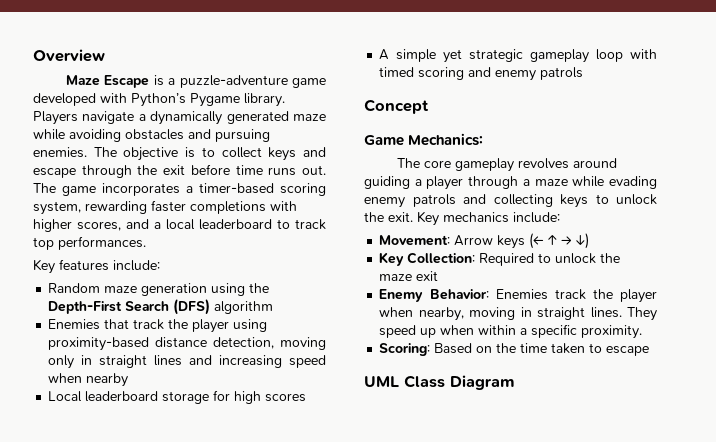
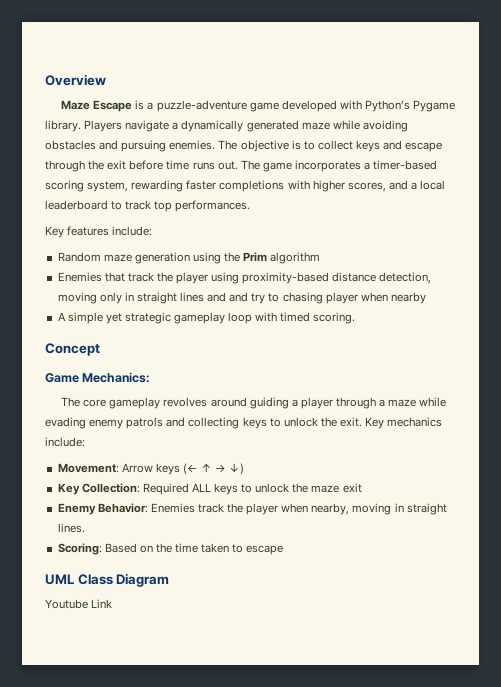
[48,299,211,315] Depth-First Search (DFS) -> [243,252,268,261] Prim
[219,355,326,368] [48,373,129,387] [48,390,307,404] increasing speed when nearby // Local leaderboard storage for high scores -> [229,292,426,304] and try to chasing player when nearby
[418,67,584,81] scoring and enemy patrols -> [313,312,356,324] scoring.
(535, 259) none -> [191,483,239,495] ALL keys
[627,307,657,321] [379,324,643,339] They speed up when within a specific proximity. -> (85, 528) none
(515, 382) none -> [45,599,113,609] // Youtube Link

